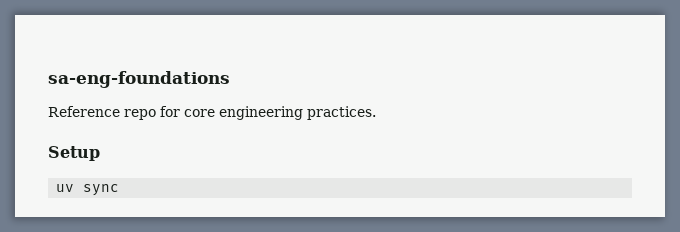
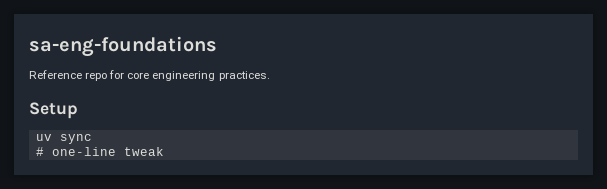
(120, 190) none -> [35,147,164,156] // # one-line tweak

